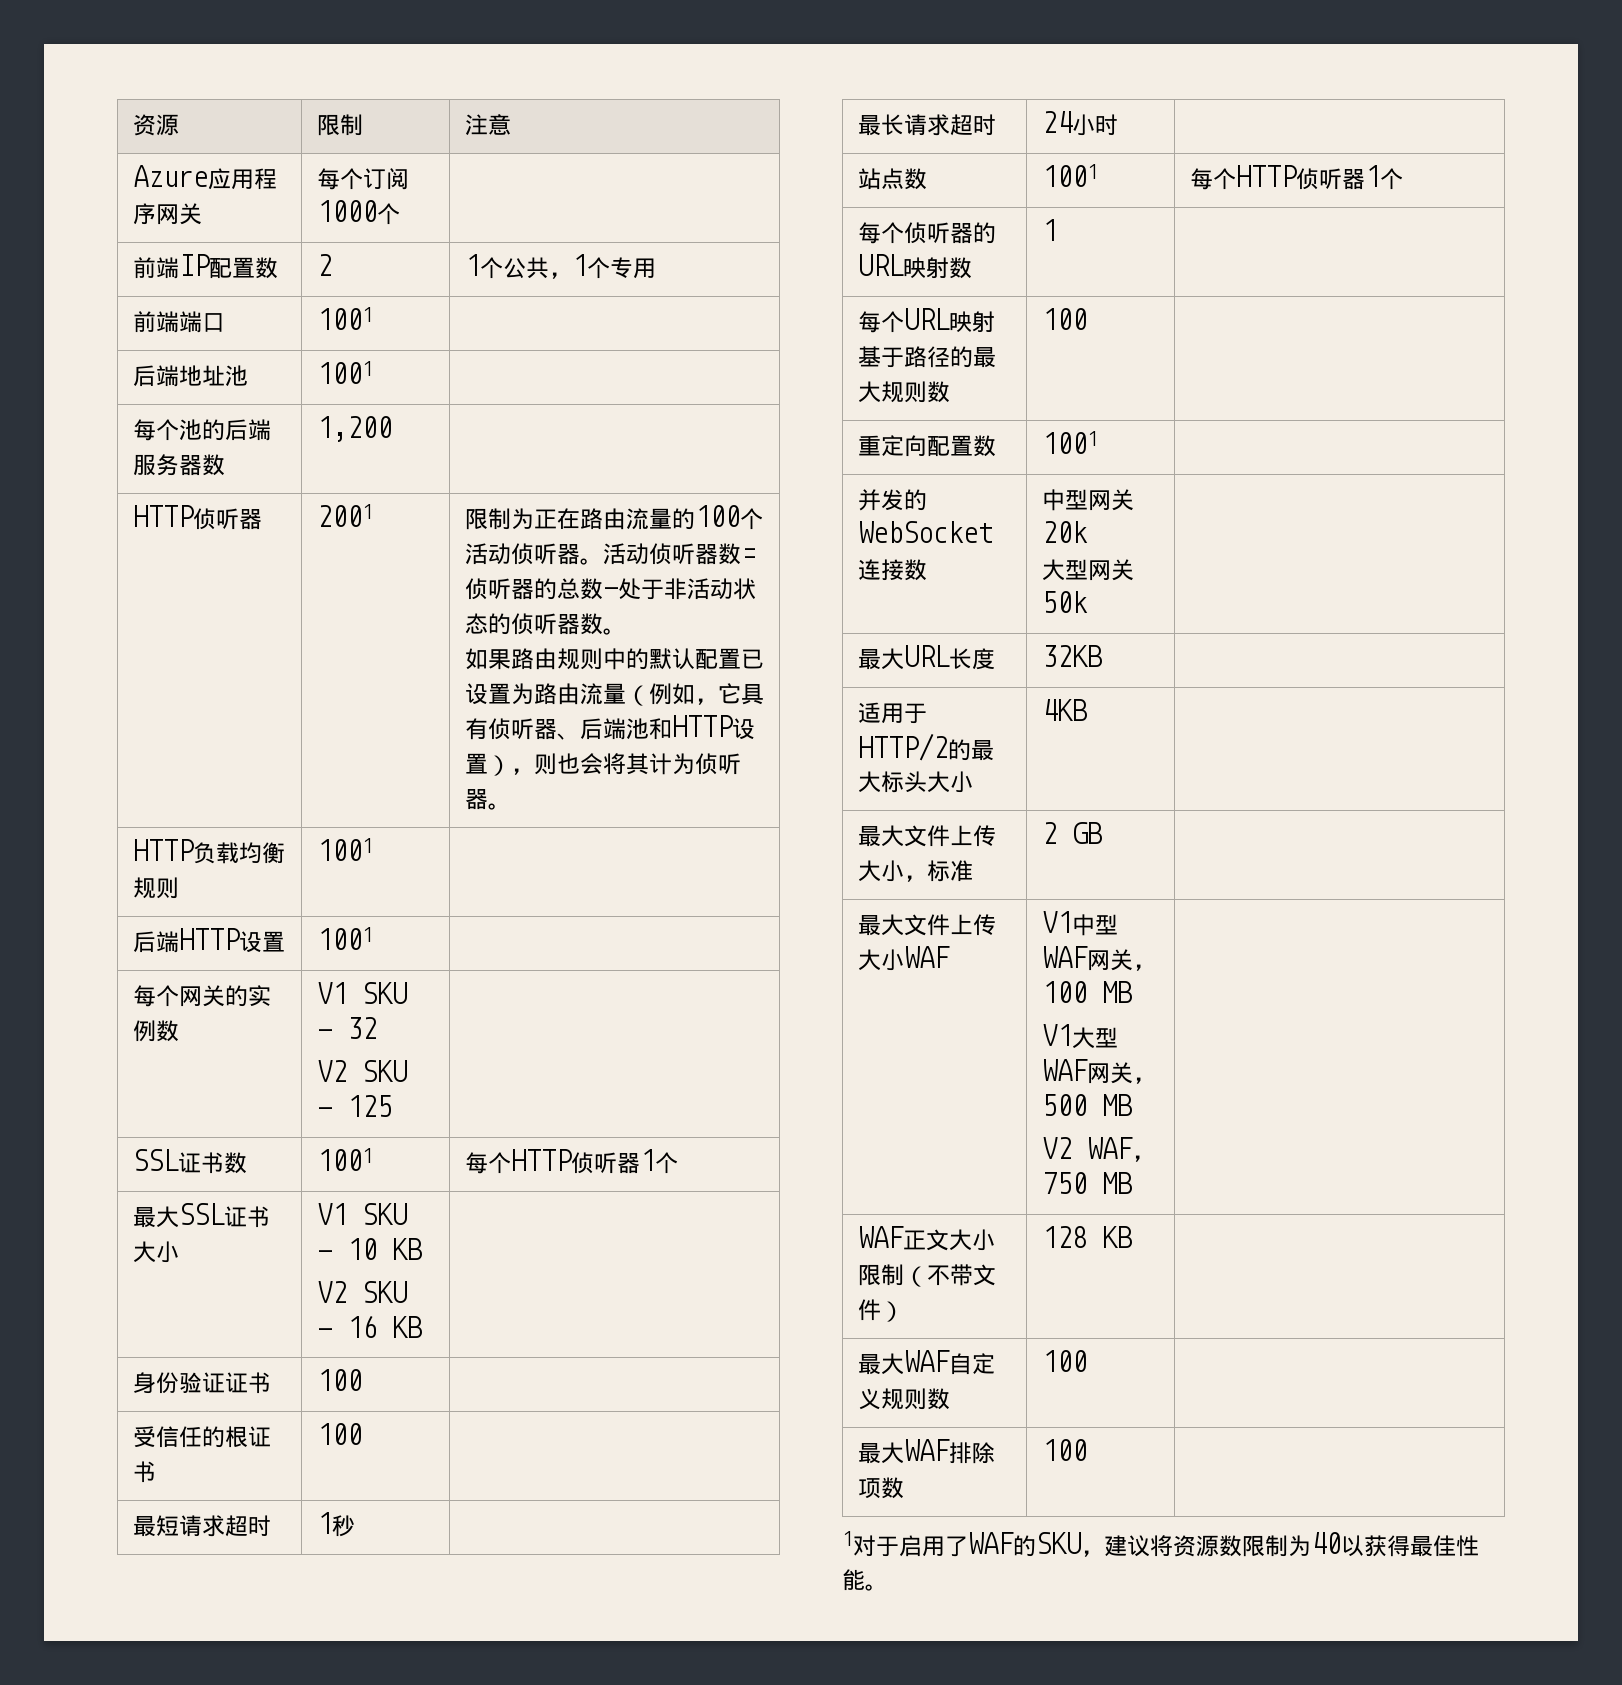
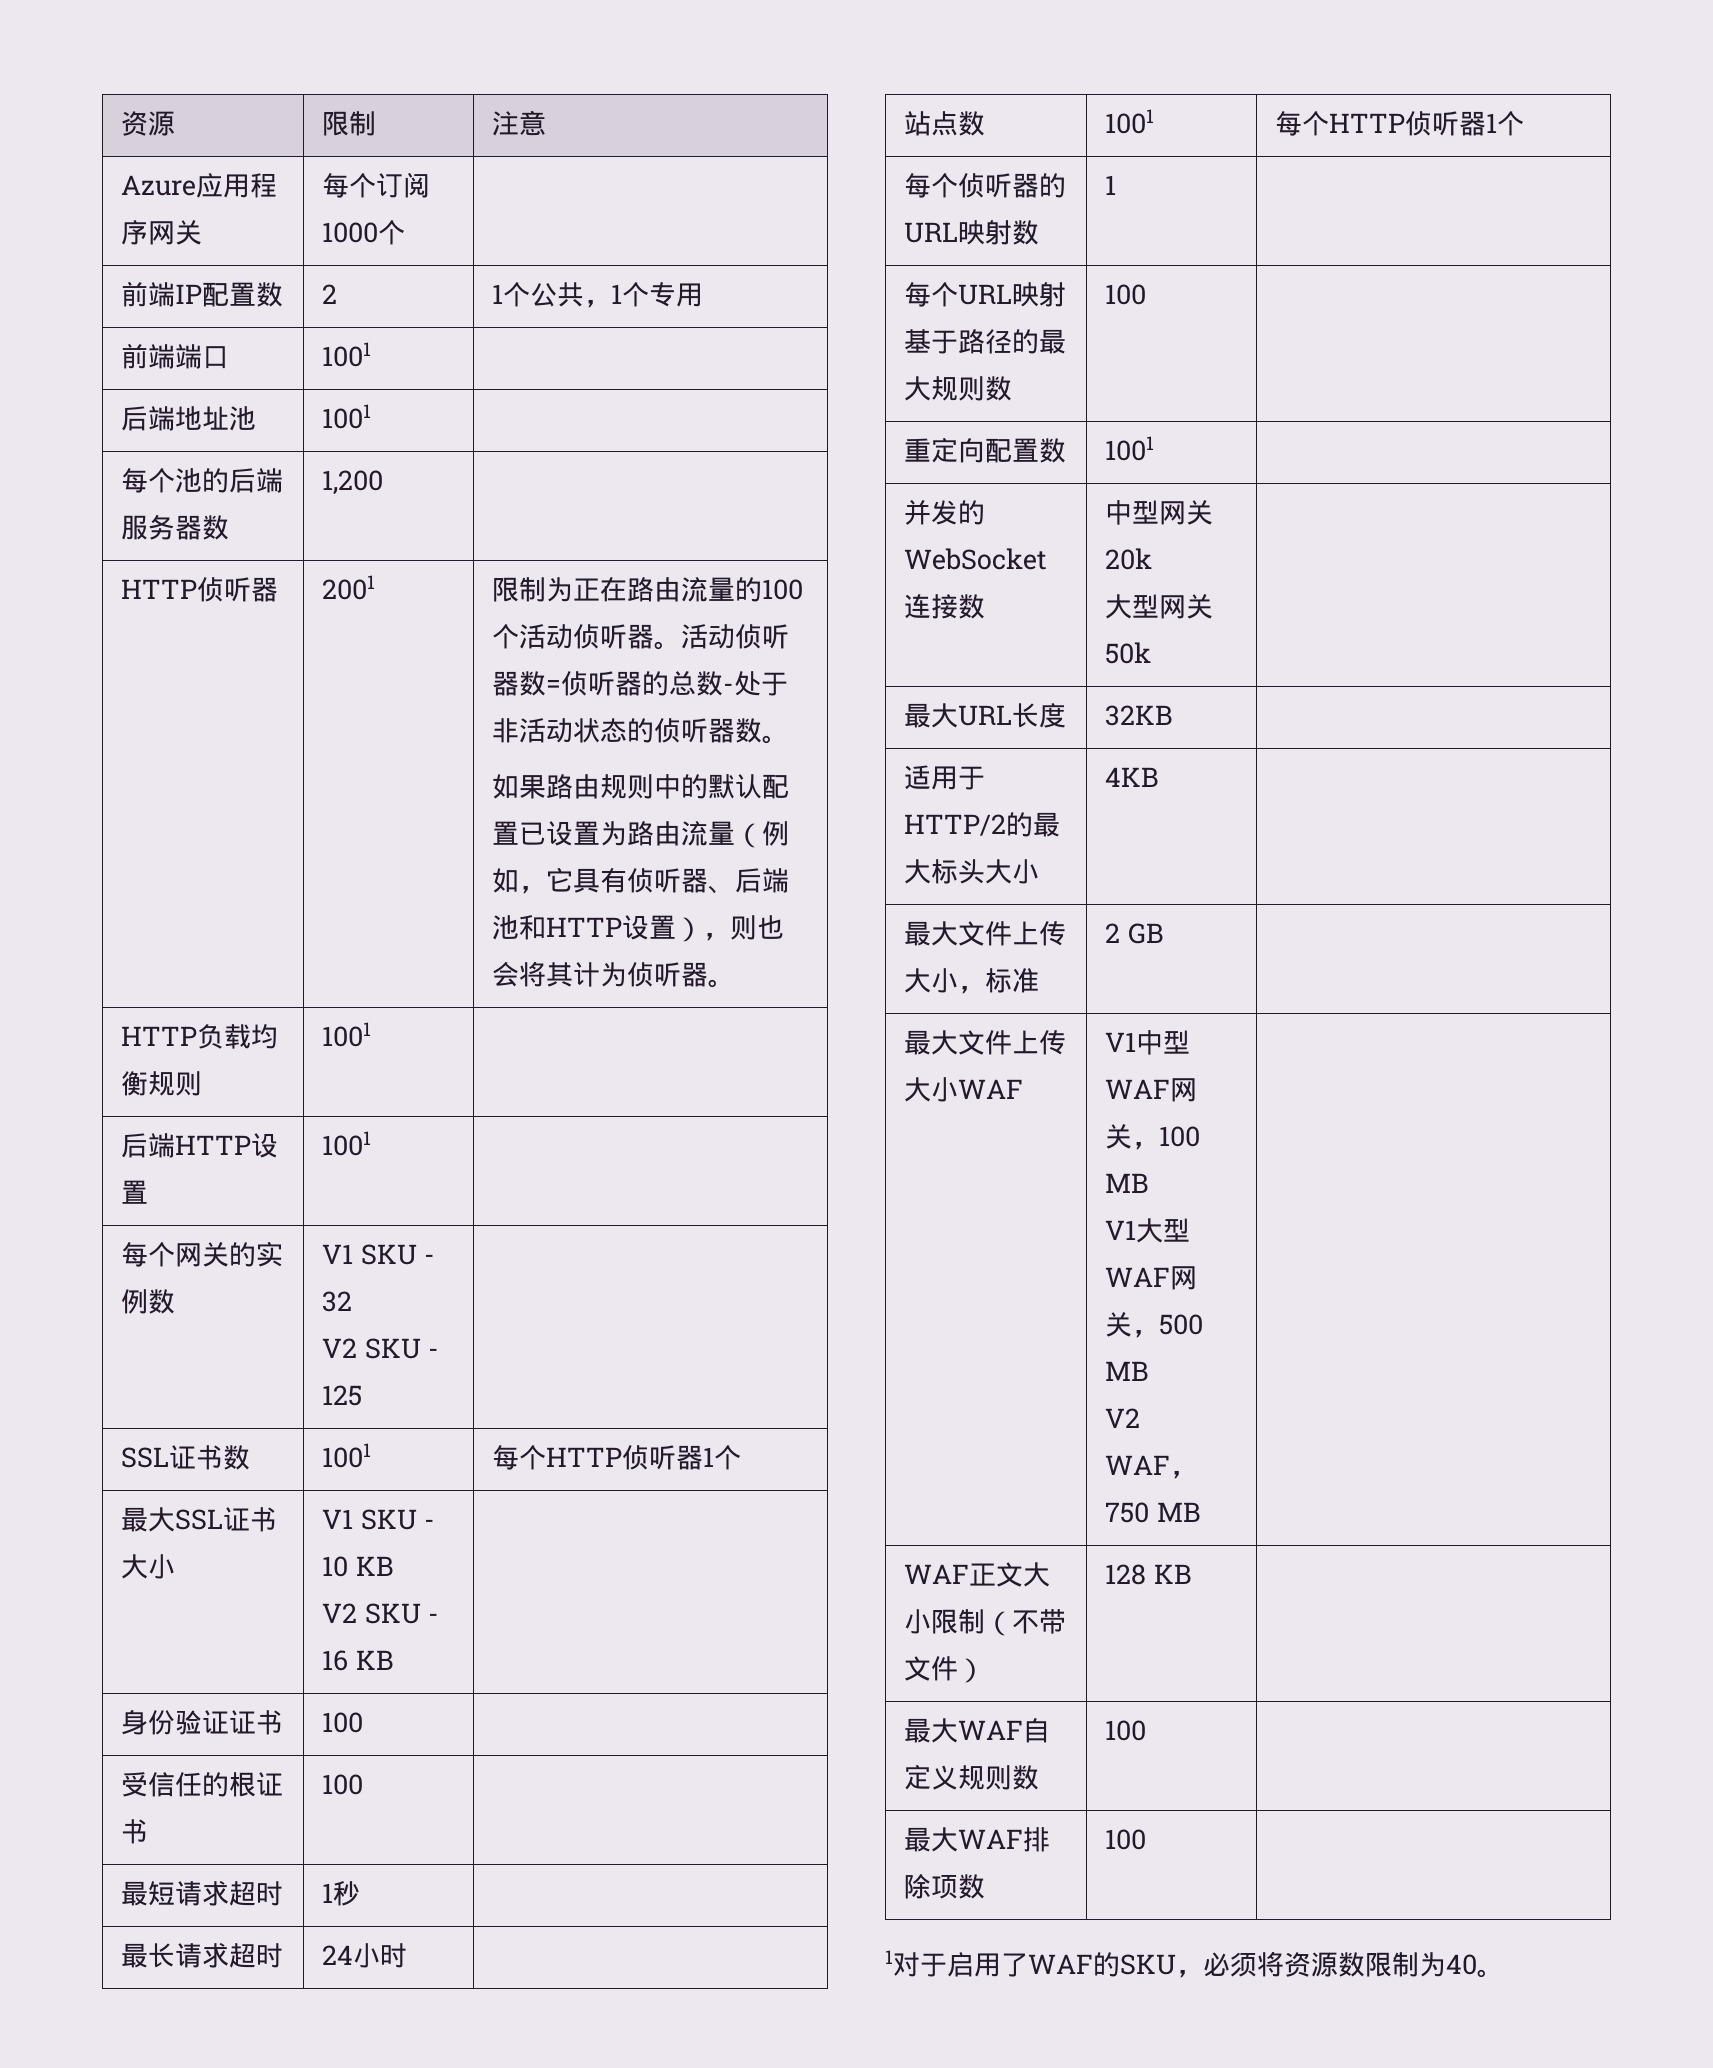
[1104,1535,1150,1557] 建议 -> [1203,1952,1257,1977] 必须
[1341,1535,1479,1557] [842,1569,865,1591] 以获得最佳性能 -> (1477, 1964) none

